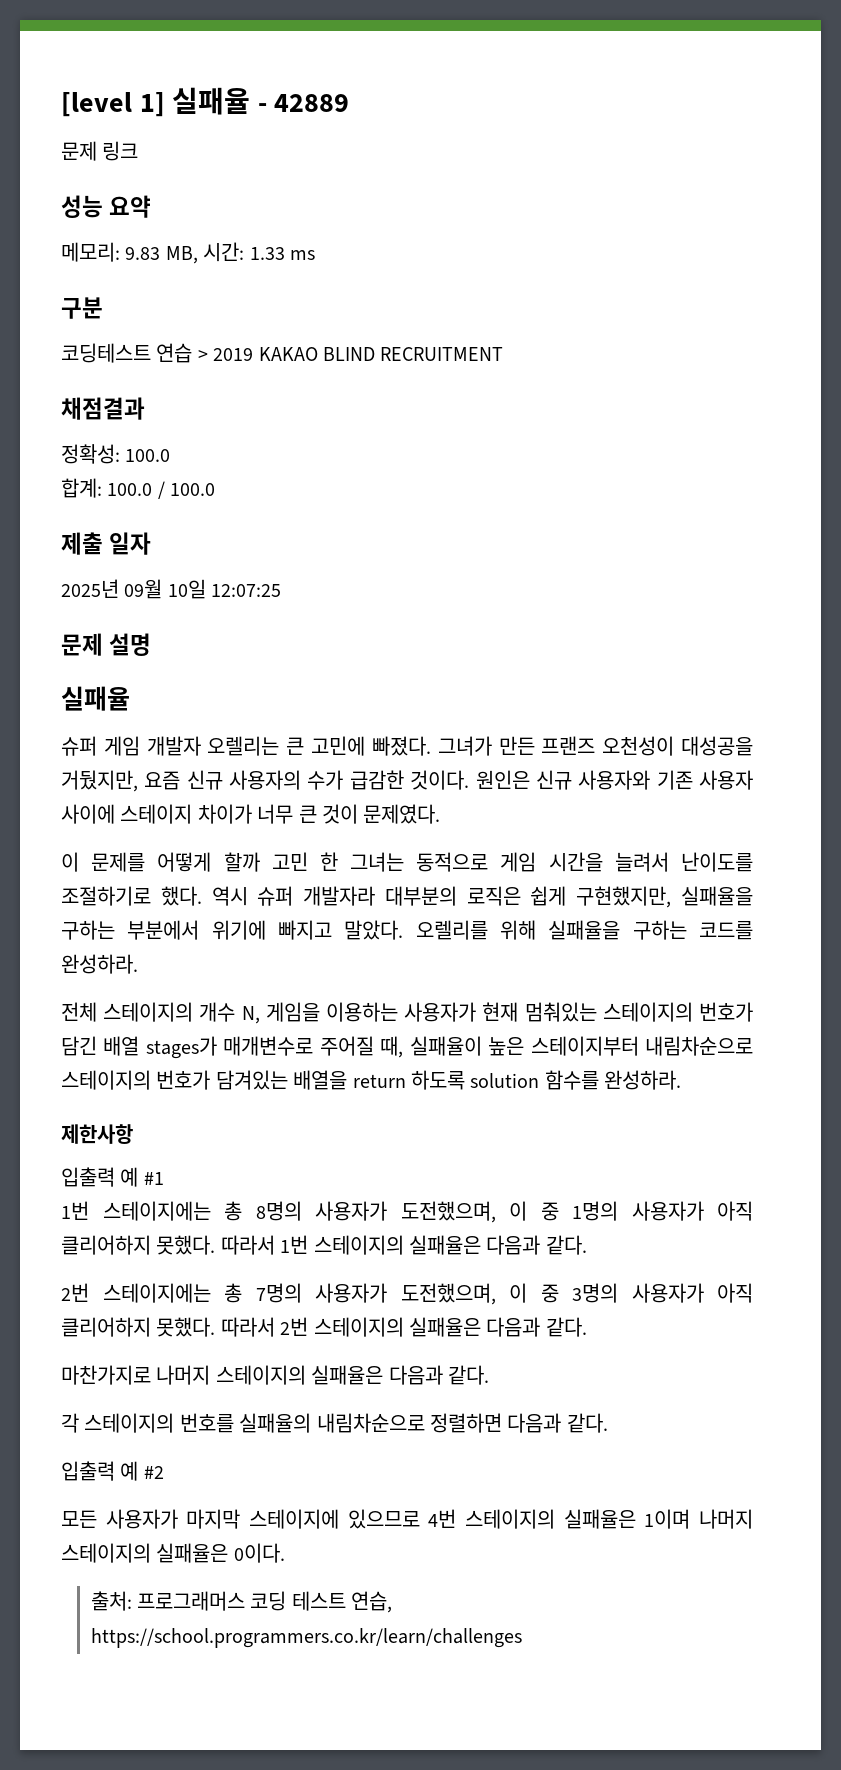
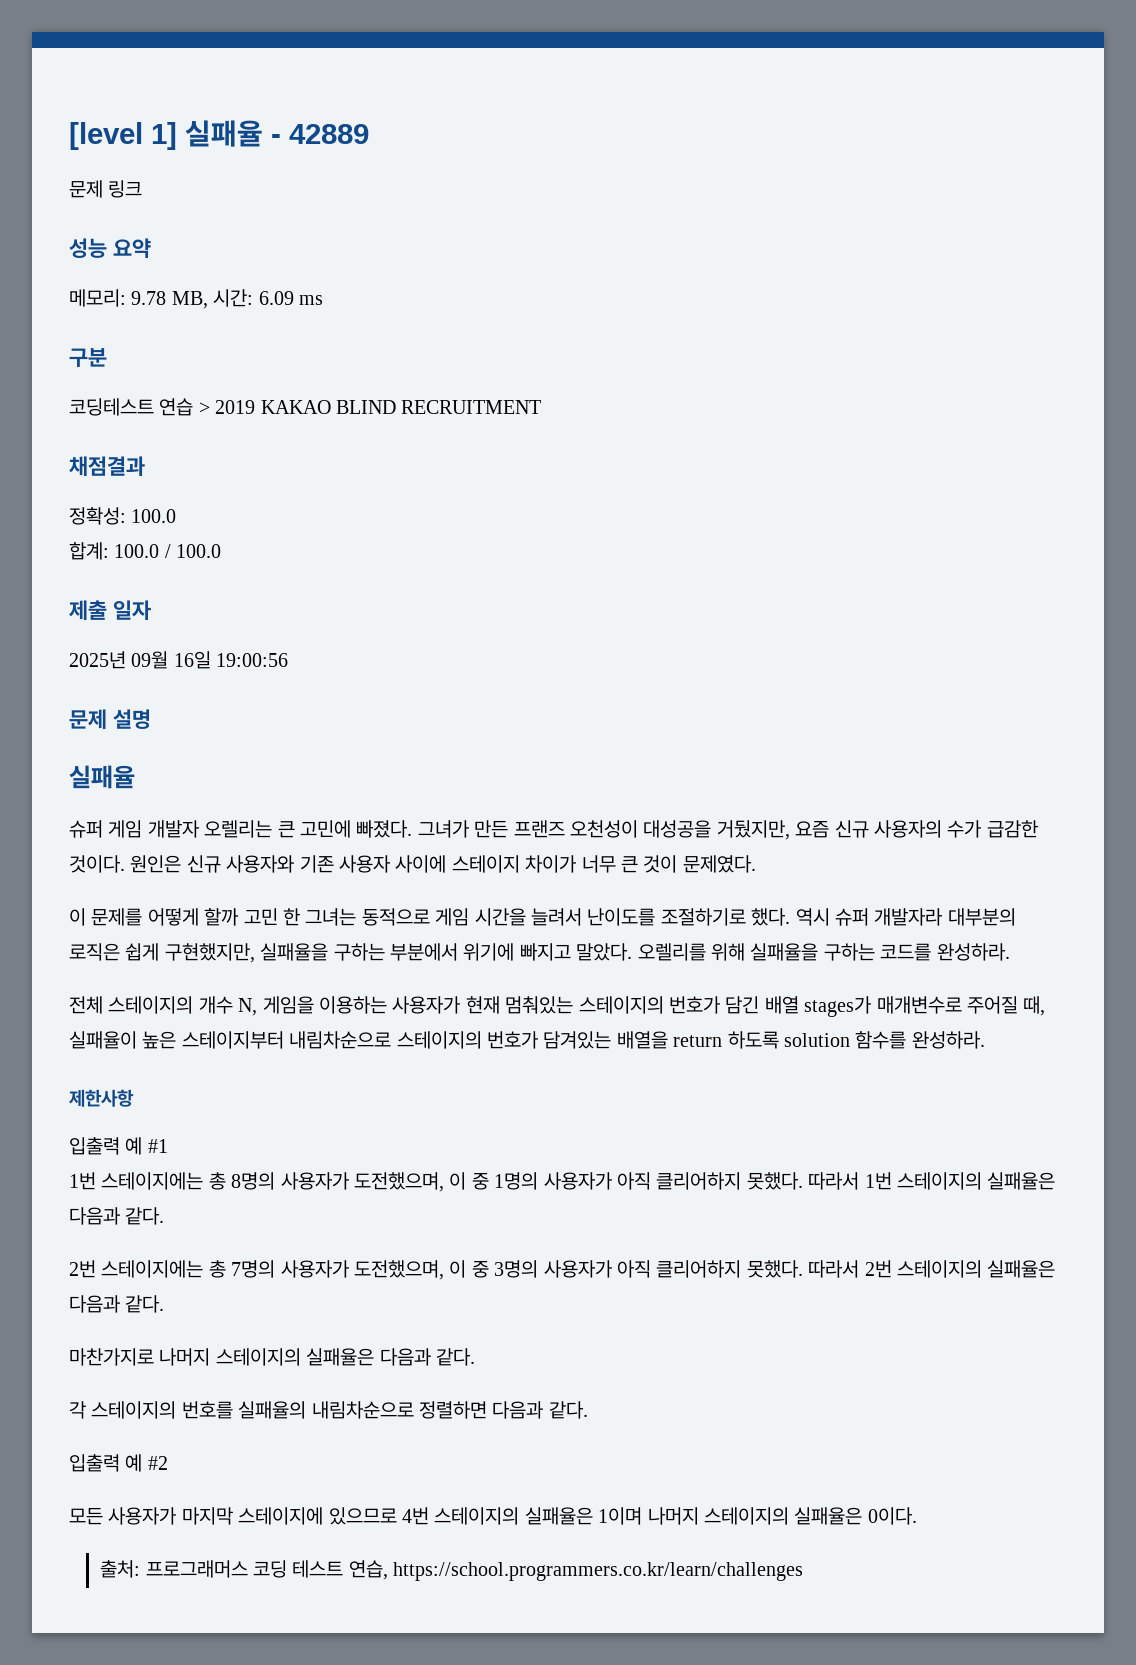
[125,247,161,260] 9.83 -> [131,291,167,305] 9.78
[249,247,285,260] 1.33 -> [258,291,294,305] 6.09
[167,579,282,599] 10일 12:07:25 -> [173,651,289,669] 16일 19:00:56

